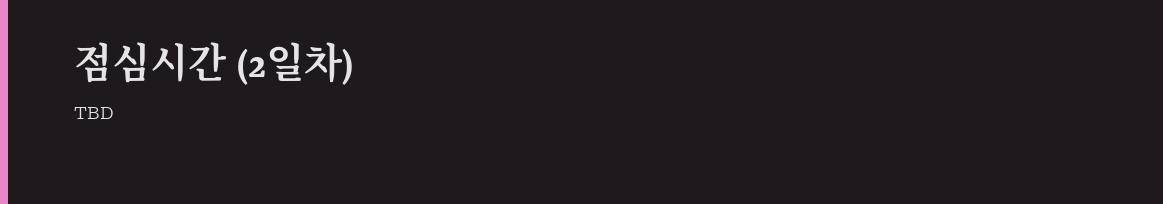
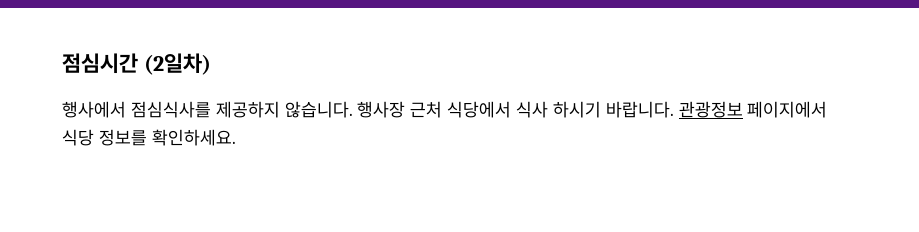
[74,107,114,119] TBD -> [62,101,828,118] [62,129,236,146] 행사에서 점심식사를 제공하지 않습니다. 행사장 근처 식당에서 식사 하시기 바랍니다. 관광정보 페이지에서 식당 정보를 확인하세요.

